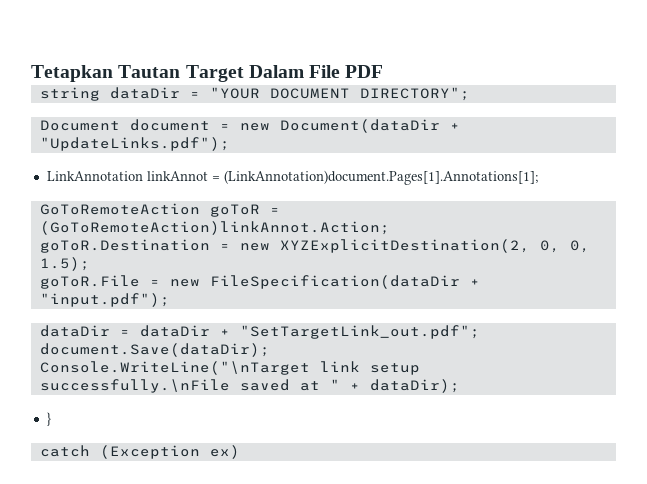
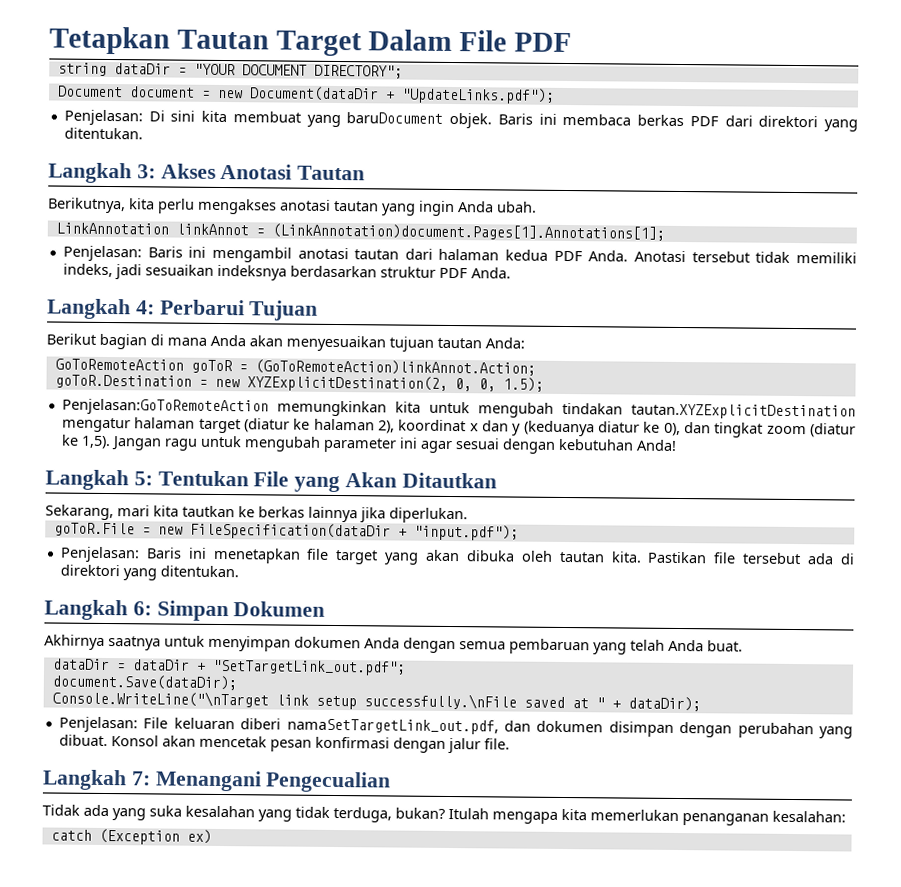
[46,170,538,185] LinkAnnotation linkAnnot = (LinkAnnotation)document.Pages[1].Annotations[1]; -> [63,109,859,132] [63,127,143,140] [48,162,366,184] [48,197,537,217] [55,222,665,241] [62,245,858,264] [62,263,511,281] [47,298,319,321] [46,333,525,352] Penjelasan: Di sini kita membuat yang baruDocument objek. Baris ini membaca berkas PDF dari direktori yang ditentukan. // Langkah 3: Akses Anotasi Tautan // Berikutnya, kita perlu mengakses anotasi tautan yang ingin Anda ubah. // LinkAnnotation linkAnnot = (LinkAnnotation)document.Pages[1].Annotations[1]; // Penjelasan: Baris ini mengambil anotasi tautan dari halaman kedua PDF Anda. Anotasi tersebut tidak memiliki indeks, jadi sesuaikan indeksnya berdasarkan struktur PDF Anda. // Langkah 4: Perbarui Tujuan // Berikut bagian di mana Anda akan menyesuaikan tujuan tautan Anda:
(90, 264) none -> [61,398,856,420] [61,417,856,438] [60,434,677,454] [45,469,497,493] [45,504,468,524] // Penjelasan:GoToRemoteAction memungkinkan kita untuk mengubah tindakan tautan.XYZExplicitDestination mengatur halaman target (diatur ke halaman 2), koordinat x dan y (keduanya diatur ke 0), dan tingkat zoom (diatur ke 1,5). Jangan ragu untuk mengubah parameter ini agar sesuai dengan kebutuhan Anda! // Langkah 5: Tentukan File yang Akan Ditautkan // Sekarang, mari kita tautkan ke berkas lainnya jika diperlukan.
(170, 300) none -> [59,546,855,565] [59,564,239,581] [44,599,326,622] [44,634,743,655] // Penjelasan: Baris ini menetapkan file target yang akan dibuka oleh tautan kita. Pastikan file tersebut ada di direktori yang ditentukan. // Langkah 6: Simpan Dokumen // Akhirnya saatnya untuk menyimpan dokumen Anda dengan semua pembaruan yang telah Anda buat.
[46,412,51,426] } -> [58,716,853,739] [58,734,510,754] [42,769,392,793] [42,804,846,826] Penjelasan: File keluaran diberi namaSetTargetLink_out.pdf, dan dokumen disimpan dengan perubahan yang dibuat. Konsol akan mencetak pesan konfirmasi dengan jalur file. // Langkah 7: Menangani Pengecualian // Tidak ada yang suka kesalahan yang tidak terduga, bukan? Itulah mengapa kita memerlukan penanganan kesalahan:

